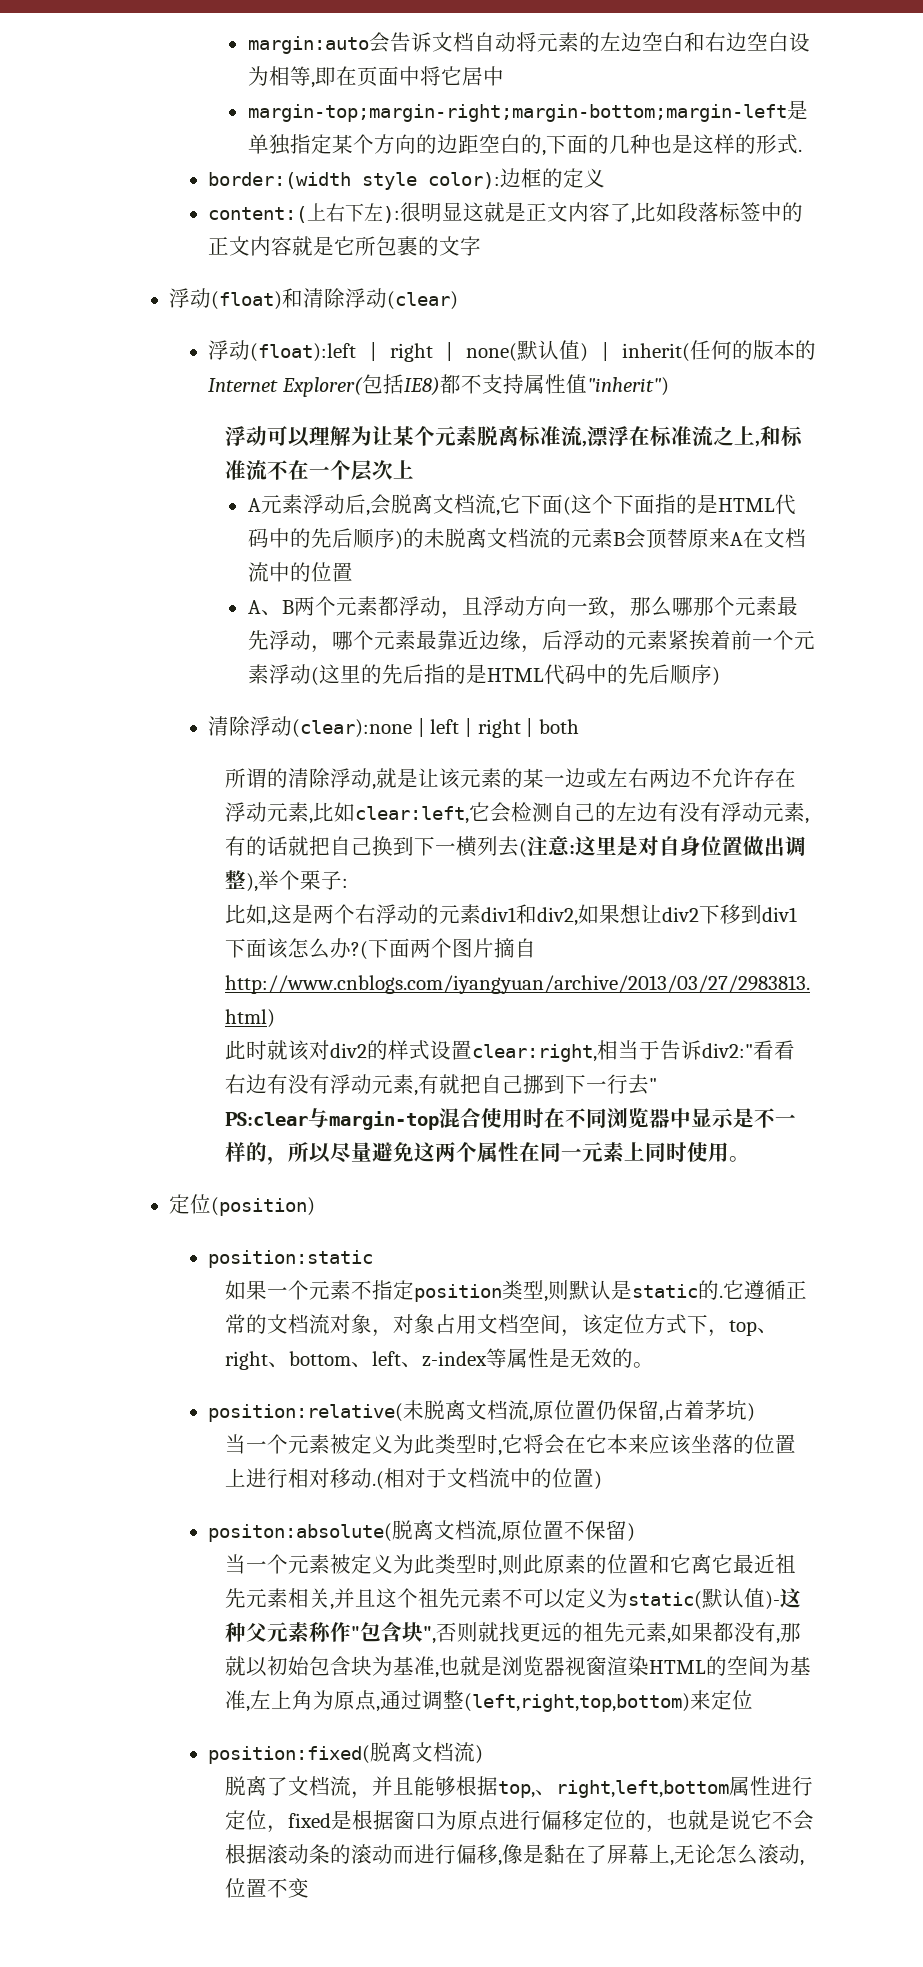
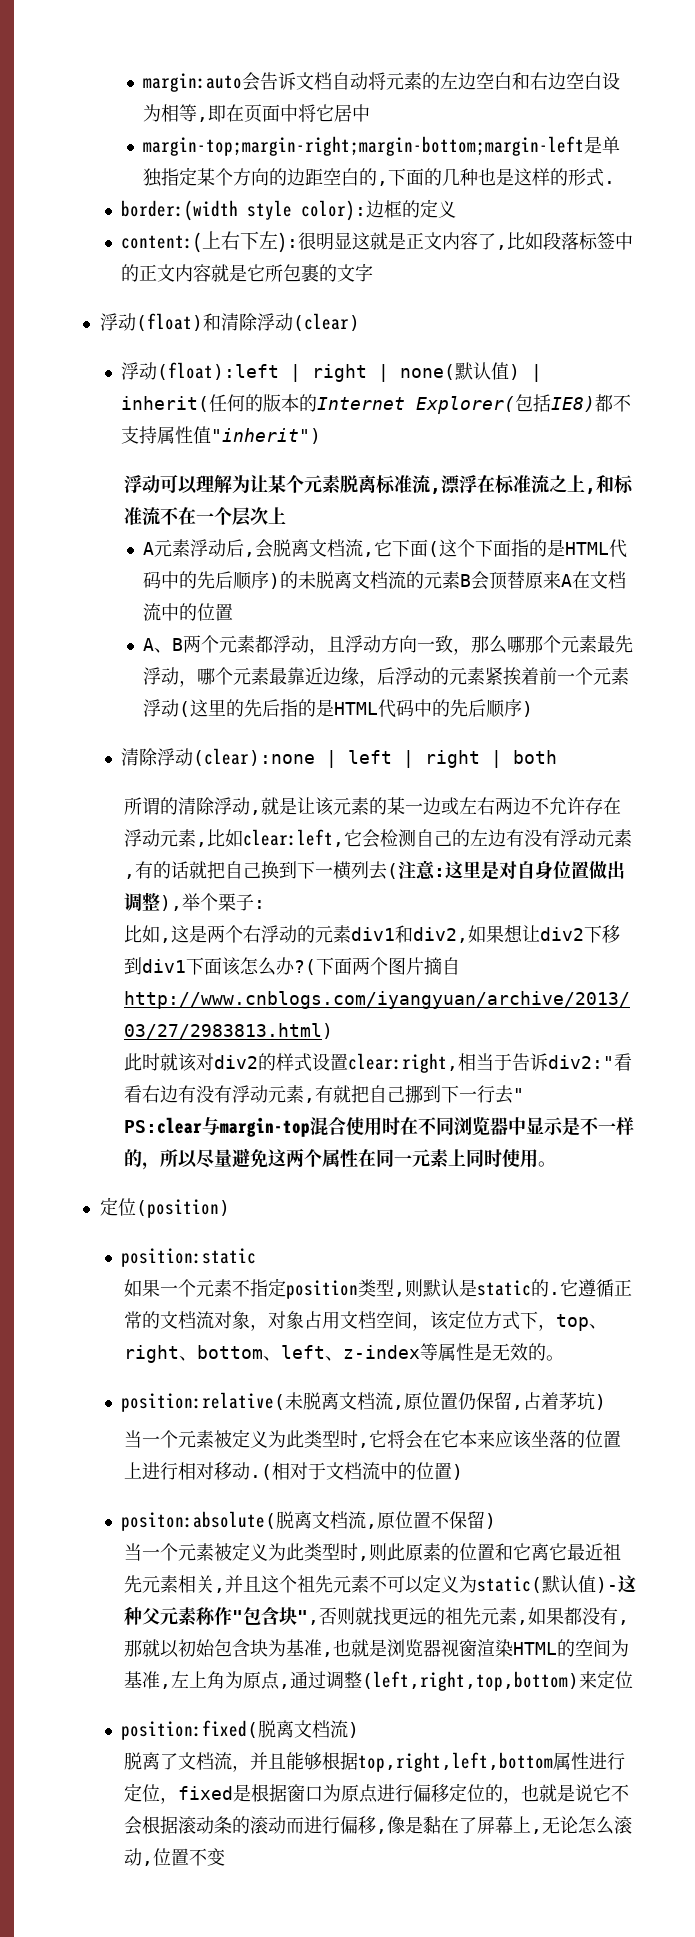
[498,1780,730,1798] top,、right,left,bottom -> [357,1752,553,1772] top,right,left,bottom

